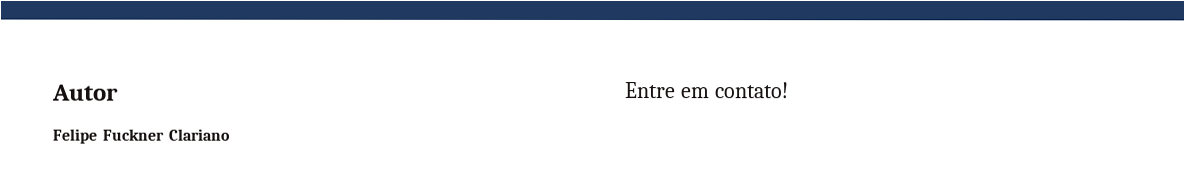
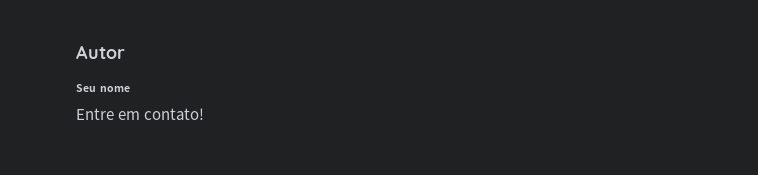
[52,128,230,144] Felipe Fuckner Clariano -> [76,84,131,92] Seu nome

